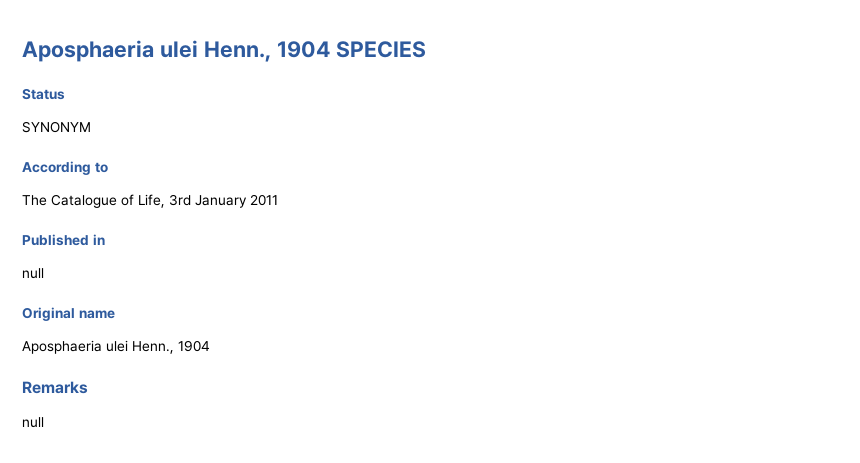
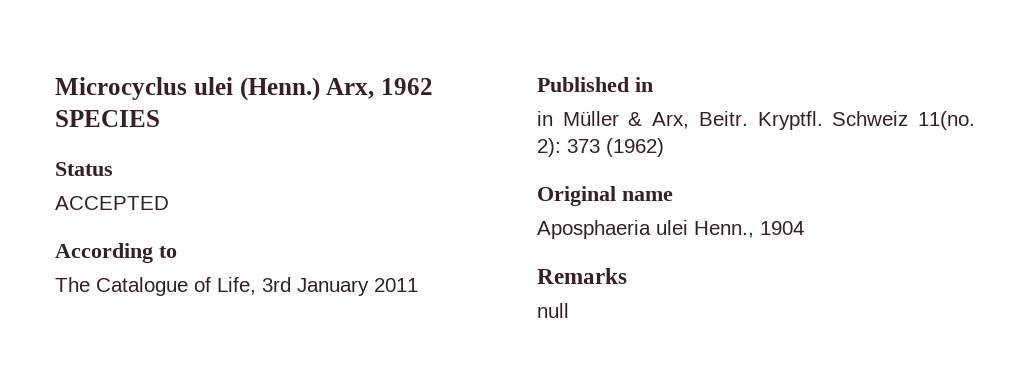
[22,40,330,62] Aposphaeria ulei Henn., 1904 -> [55,77,433,101] Microcyclus ulei (Henn.) Arx, 1962
[22,121,91,133] SYNONYM -> [55,196,169,210] ACCEPTED
[22,268,44,279] null -> [537,111,975,130] [537,138,664,157] in Müller & Arx, Beitr. Kryptfl. Schweiz 11(no. 2): 373 (1962)

